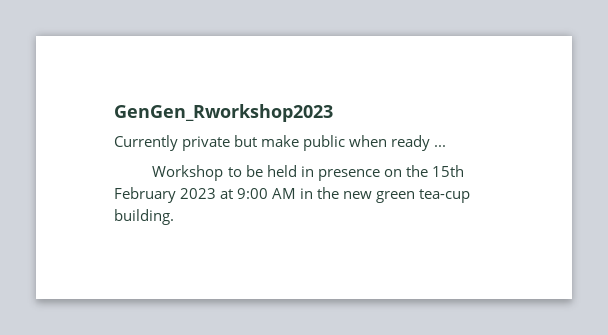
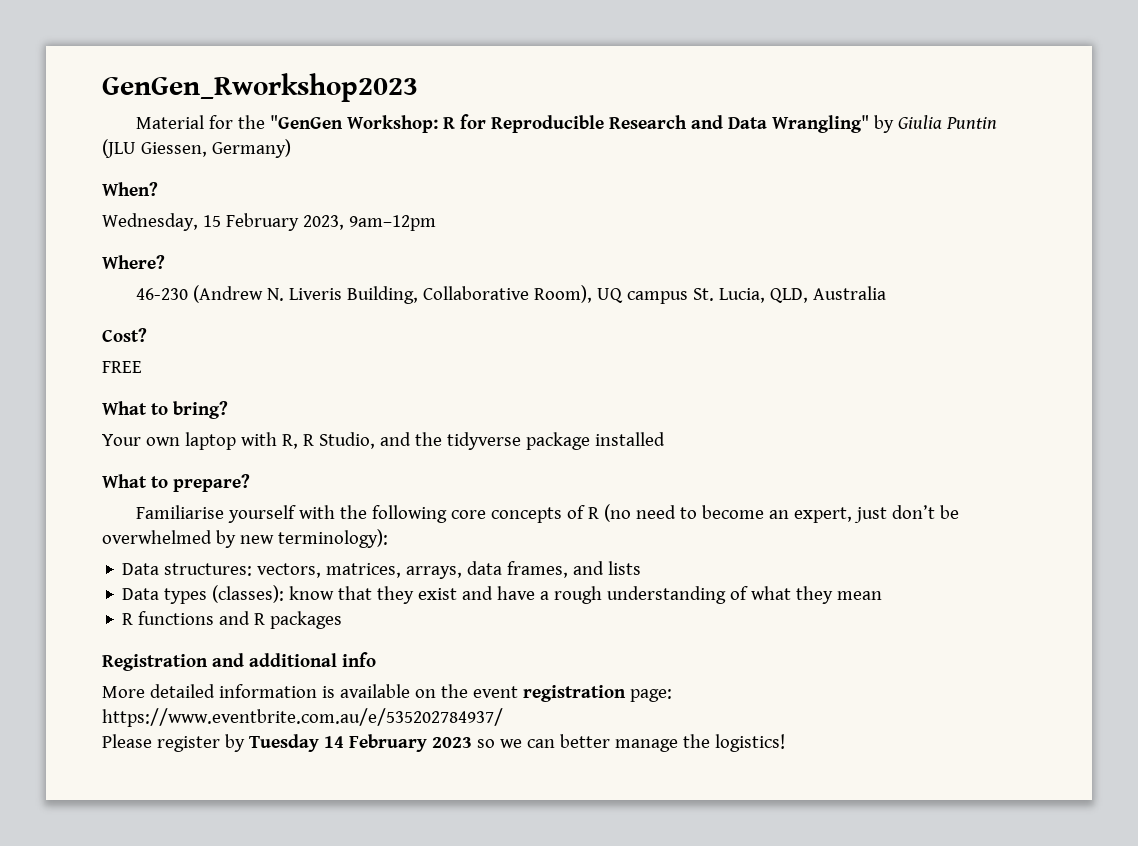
[114,135,447,151] [152,165,464,181] [114,187,471,203] [114,209,174,225] Currently private but make public when ready ... // Workshop to be held in presence on the 15th February 2023 at 9:00 AM in the new green tea-cup building. -> [136,114,998,133] [102,139,291,158] [102,182,158,196] [102,213,436,231] [102,255,165,269] [136,285,887,304] [102,328,147,342] [102,361,142,373] [102,401,228,419] [102,432,665,450] [102,474,250,492] [136,504,960,523] [102,529,388,548] [122,561,642,579] [122,585,883,604] [122,611,343,629] [102,652,376,671] [102,684,672,702] [102,708,503,727] [102,734,785,752] Material for the "GenGen Workshop: R for Reproducible Research and Data Wrangling" by Giulia Puntin (JLU Giessen, Germany) // When? // Wednesday, 15 February 2023, 9am–12pm // Where? // 46-230 (Andrew N. Liveris Building, Collaborative Room), UQ campus St. Lucia, QLD, Australia // Cost? // FREE // What to bring? // Your own laptop with R, R Studio, and the tidyverse package installed // What to prepare? // Familiarise yourself with the following core concepts of R (no need to become an expert, just don’t be overwhelmed by new terminology): // Data structures: vectors, matrices, arrays, data frames, and lists // Data types (classes): know that they exist and have a rough understanding of what they mean // R functions and R packages // Registration and additional info // More detailed information is available on the event registration page: https://www.eventbrite.com.au/e/535202784937/ // Please register by Tuesday 14 February 2023 so we can better manage the logistics!

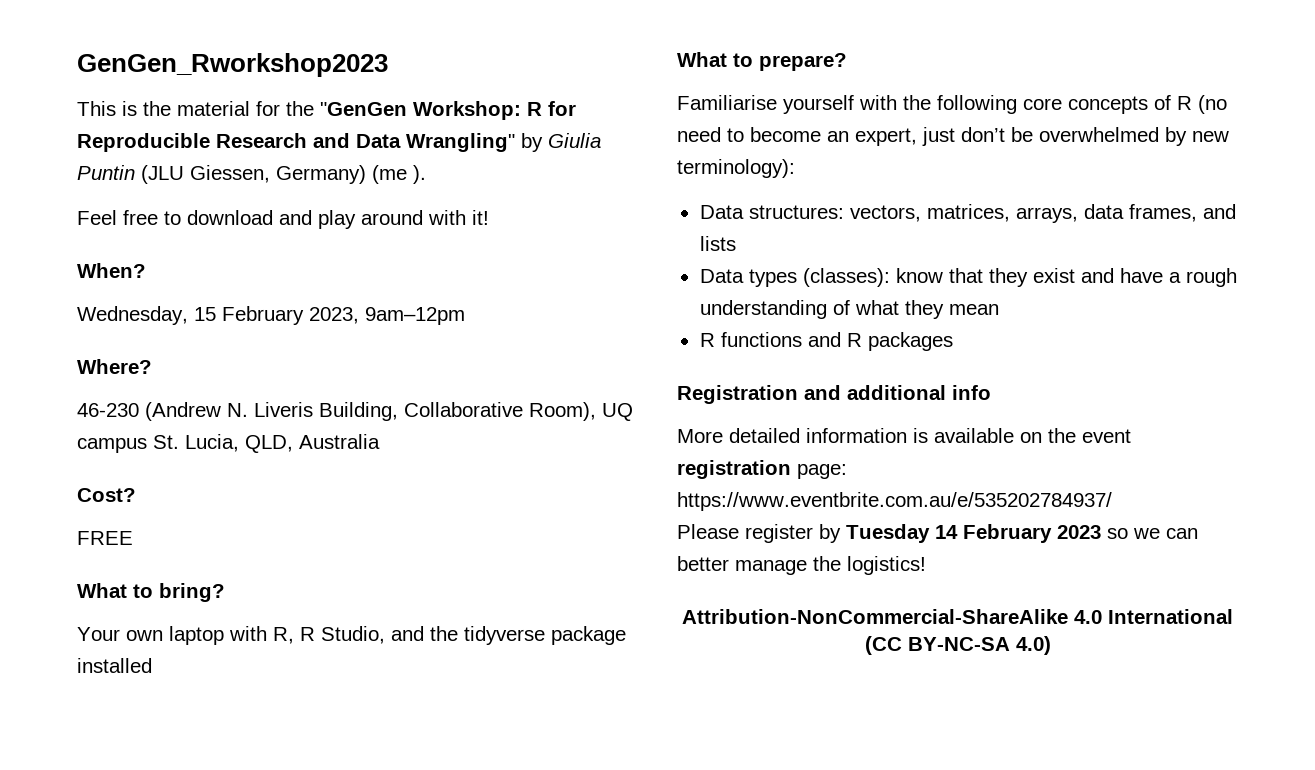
[136,115,205,129] Material -> [77,101,250,116] This is the material
(291, 148) none -> [372,165,426,184] [77,210,489,229] (me ). // Feel free to download and play around with it!
(785, 743) none -> [682,609,1233,624] [864,636,1051,655] // Attribution-NonCommercial-ShareAlike 4.0 International (CC BY-NC-SA 4.0)

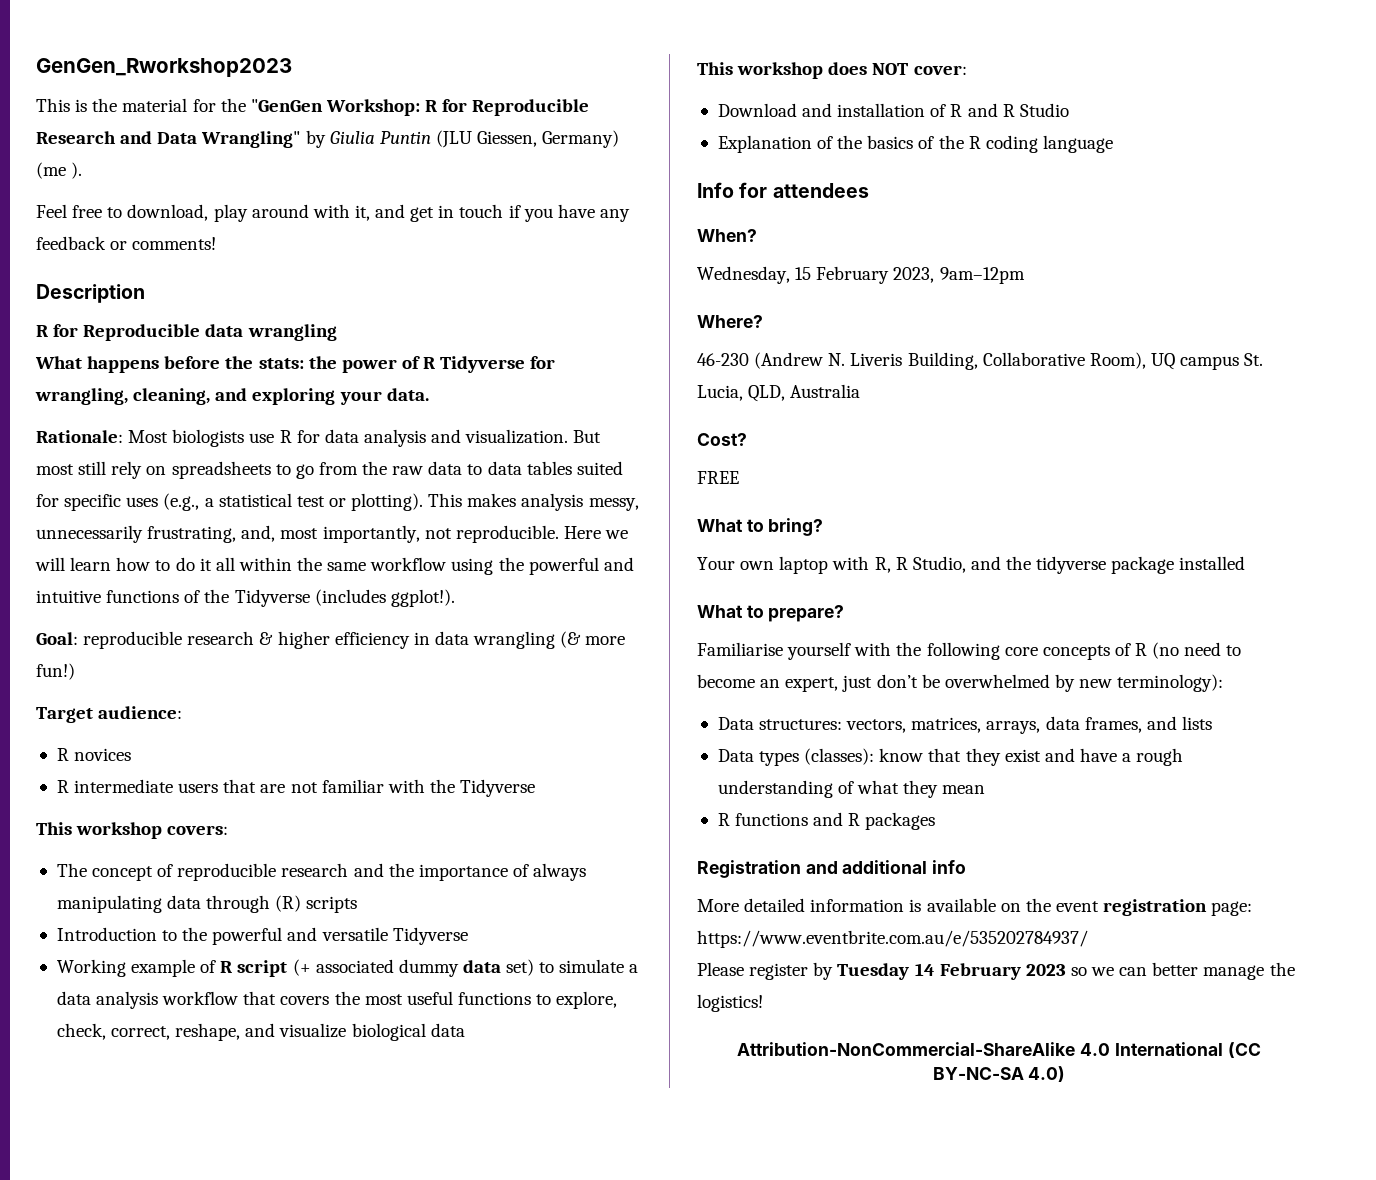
[187,210,312,225] download and -> [127,204,209,221] download,
[472,210,489,225] it! -> [354,204,630,222] [36,236,217,250] [36,284,145,303] [36,324,337,341] [35,356,556,373] [35,388,429,405] [36,429,602,447] [36,461,623,479] [36,493,639,511] [36,525,629,543] [35,557,634,575] [36,589,455,607] [36,631,626,649] [36,663,75,680] [36,706,183,723] [56,748,132,761] [56,779,536,797] [36,822,229,839] [56,863,587,881] [56,895,358,913] [56,927,468,945] [56,959,639,977] [56,991,618,1009] [56,1023,465,1041] [697,62,967,79] [717,103,1069,117] [717,135,1113,153] [697,182,869,198] it, and get in touch if you have any feedback or comments! // Description // R for Reproducible data wrangling // What happens before the stats: the power of R Tidyverse for wrangling, cleaning, and exploring your data. // Rationale: Most biologists use R for data analysis and visualization. But most still rely on spreadsheets to go from the raw data to data tables suited for specific uses (e.g., a statistical test or plotting). This makes analysis messy, unnecessarily frustrating, and, most importantly, not reproducible. Here we will learn how to do it all within the same workflow using the powerful and intuitive functions of the Tidyverse (includes ggplot!). // Goal: reproducible research & higher efficiency in data wrangling (& more fun!) // Target audience: // R novices // R intermediate users that are not familiar with the Tidyverse // This workshop covers: // The concept of reproducible research and the importance of always manipulating data through (R) scripts // Introduction to the powerful and versatile Tidyverse // Working example of R script (+ associated dummy data set) to simulate a data analysis workflow that covers the most useful functions to explore, check, correct, reshape, and visualize biological data // This workshop does NOT cover: // Download and installation of R and R Studio // Explanation of the basics of the R coding language // Info for attendees

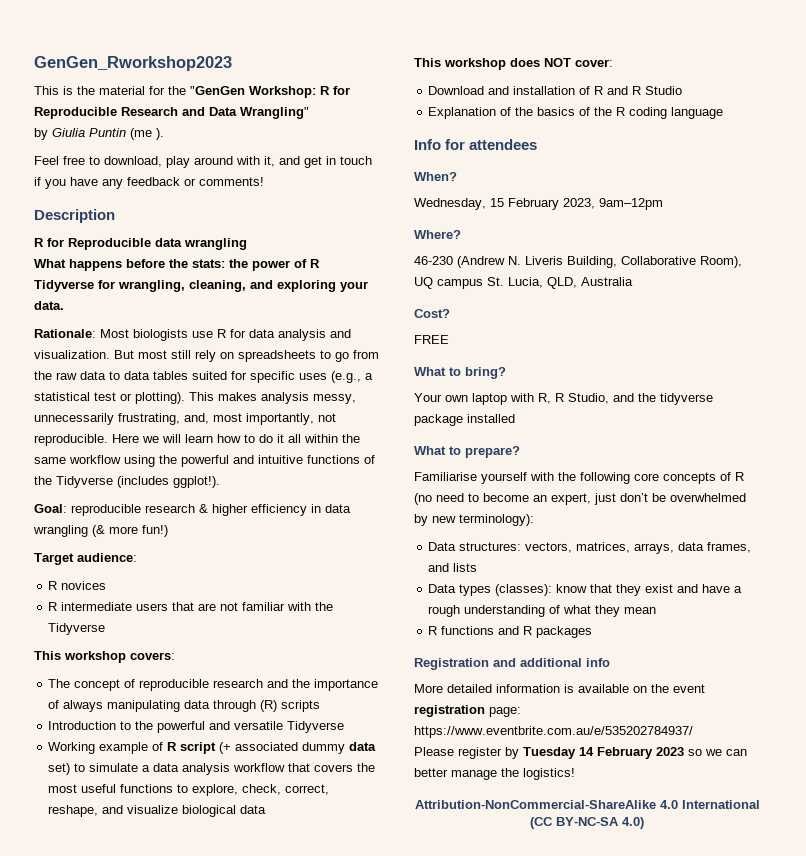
(301, 139) none -> (309, 113) //
[435,130,620,148] (JLU Giessen, Germany) -> (126, 132) none

